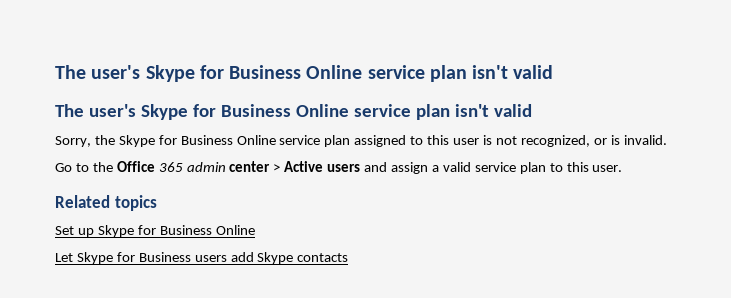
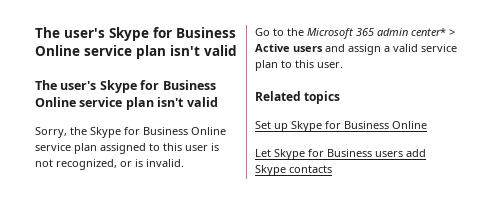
[116,161,155,172] Office -> [307,28,353,39] Microsoft
[229,161,271,172] center -> [411,28,446,36] center*

